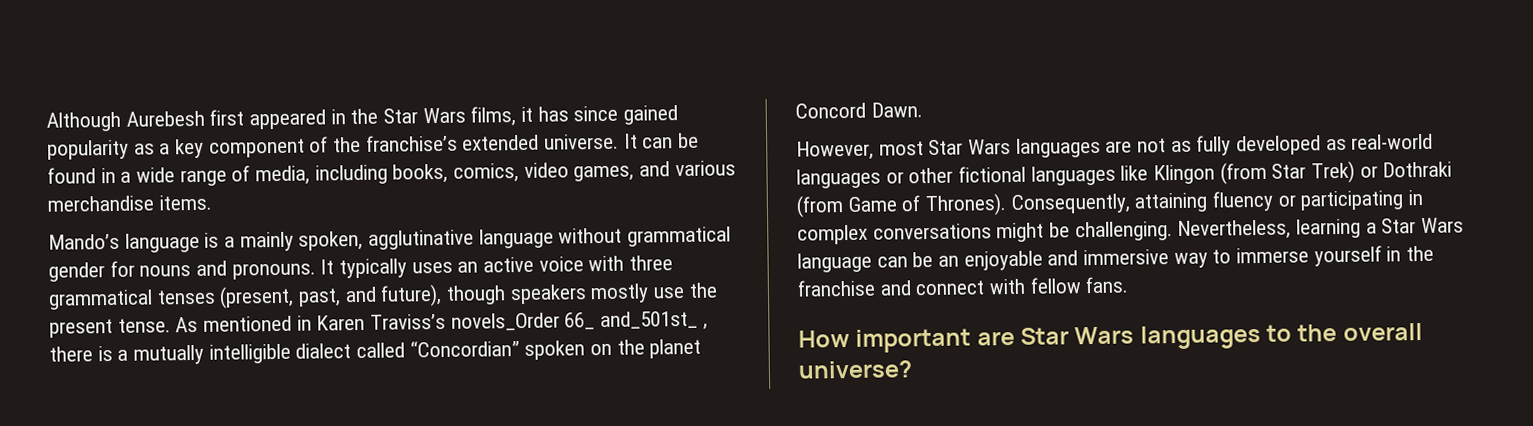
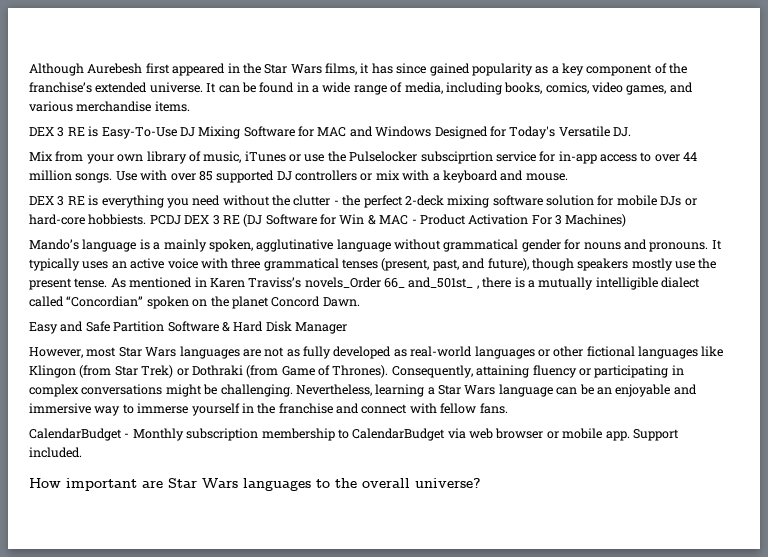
(212, 202) none -> [29,126,631,139] [29,151,698,164] [29,170,568,183] [29,195,697,208] [29,214,627,227] // DEX 3 RE is Easy-To-Use DJ Mixing Software for MAC and Windows Designed for Today's Versatile DJ. // Mix from your own library of music, iTunes or use the Pulselocker subsciprtion service for in-app access to over 44 million songs. Use with over 85 supported DJ controllers or mix with a keyboard and mouse. // DEX 3 RE is everything you need without the clutter - the perfect 2-deck mixing software solution for mobile DJs or hard-core hobbiests. PCDJ DEX 3 RE (DJ Software for Win & MAC - Product Activation For 3 Machines)
(923, 110) none -> [29,321,347,334] // Easy and Safe Partition Software & Hard Disk Manager
(1129, 285) none -> [29,428,679,441] [29,447,82,458] // CalendarBudget - Monthly subscription membership to CalendarBudget via web browser or mobile app. Support included.

